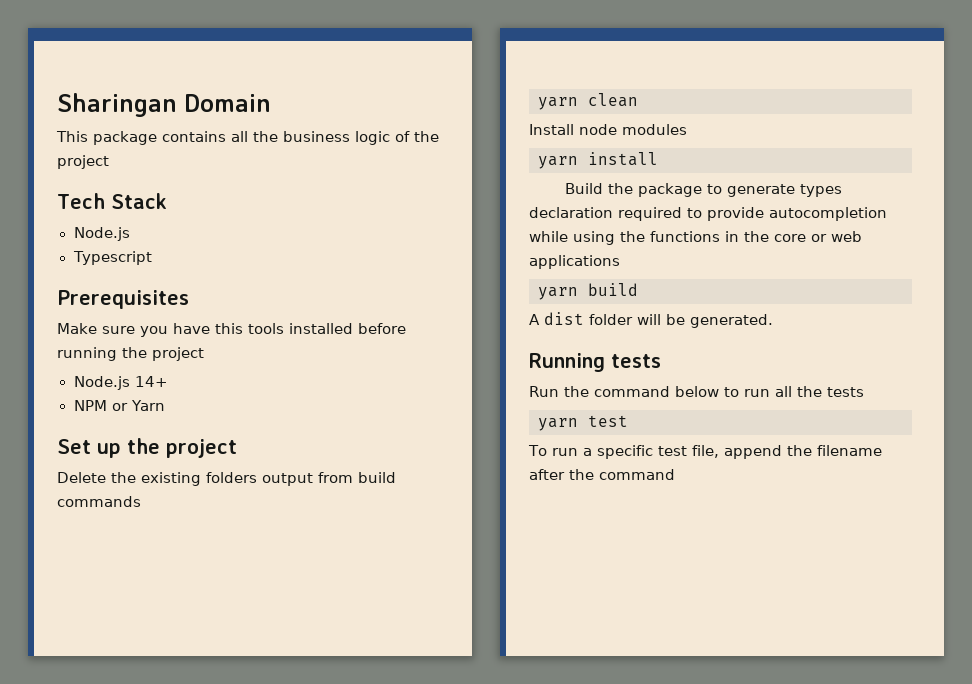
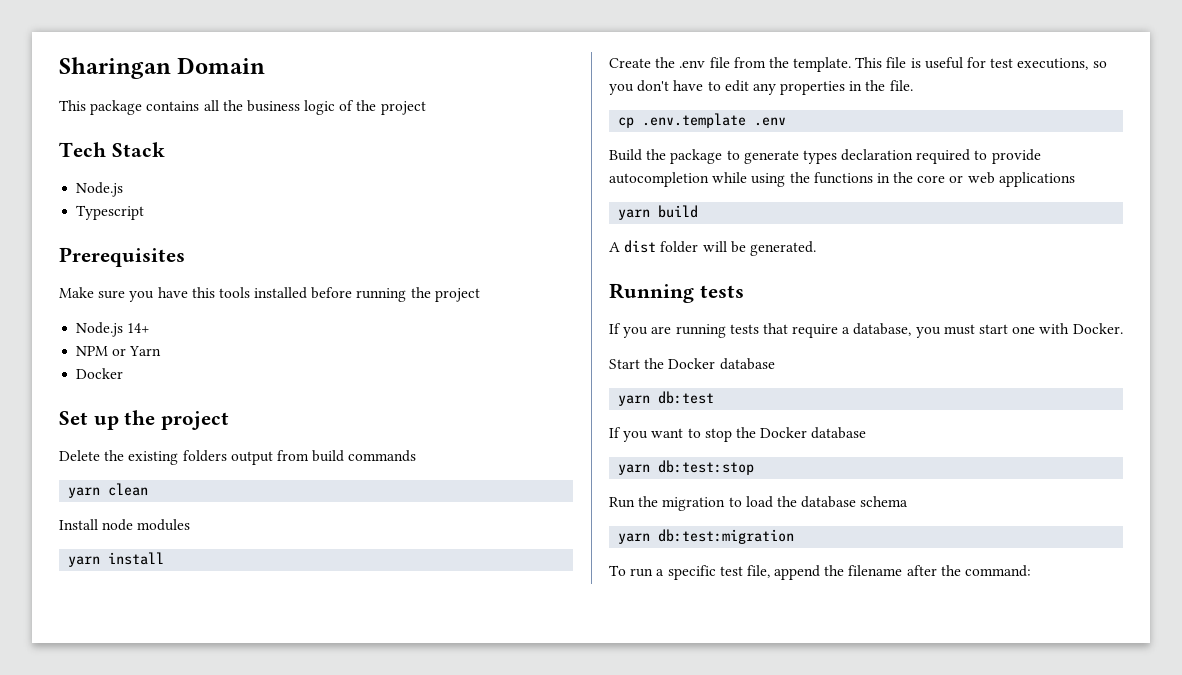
(166, 405) none -> [76,368,124,379] // Docker
(658, 159) none -> [609,57,1107,72] [609,80,913,95] [618,113,787,128] // Create the .env file from the template. This file is useful for test executions, so you don't have to edit any properties in the file. // cp .env.template .env
[529,386,864,397] [538,415,628,431] Run the command below to run all the tests // yarn test -> [609,323,1123,338] [609,358,775,370] [618,391,715,406] [609,427,867,442] [618,460,755,475] [609,496,909,511] [618,529,795,544] If you are running tests that require a database, you must start one with Docker. // Start the Docker database // yarn db:test // If you want to stop the Docker database // yarn db:test:stop // Run the migration to load the database schema // yarn db:test:migration
[599,469,675,480] command -> [965,565,1032,577] command:

